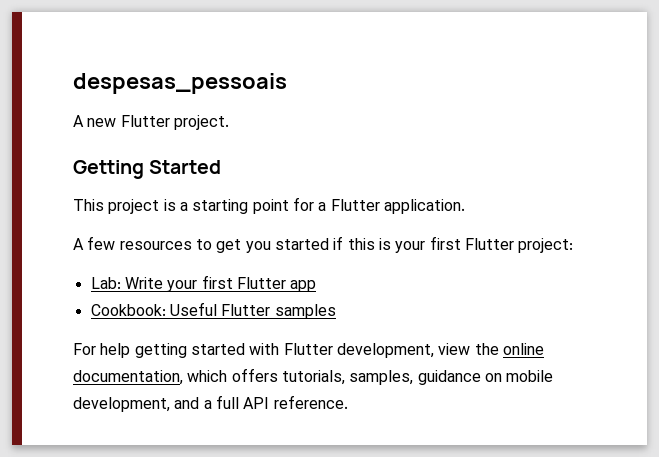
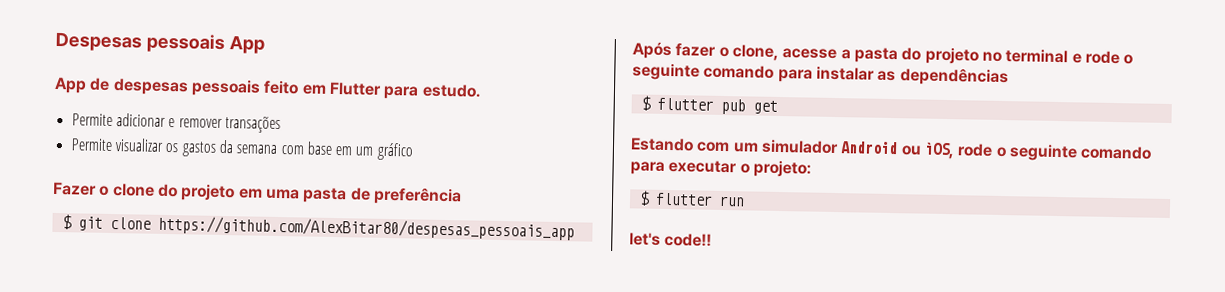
[73,73,287,94] [73,115,229,130] [73,160,222,179] [73,197,465,214] [73,236,574,253] [90,275,317,292] [90,302,336,319] [73,343,544,358] [73,368,554,385] [73,395,348,412] despesas_pessoais // A new Flutter project. // Getting Started // This project is a starting point for a Flutter application. // A few resources to get you started if this is your first Flutter project: // Lab: Write your first Flutter app // Cookbook: Useful Flutter samples // For help getting started with Flutter development, view the online documentation, which offers tutorials, samples, guidance on mobile development, and a full API reference. -> [55,31,265,54] [54,76,482,100] [71,113,281,134] [70,138,414,161] [53,181,462,206] [61,214,575,241] [632,41,1134,65] [632,63,1009,87] [640,95,778,115] [630,137,1153,162] [630,160,812,178] [638,190,745,207] [629,232,713,247] Despesas pessoais App // App de despesas pessoais feito em Flutter para estudo. // Permite adicionar e remover transações // Permite visualizar os gastos da semana com base em um gráfico // Fazer o clone do projeto em uma pasta de preferência // $ git clone https://github.com/AlexBitar80/despesas_pessoais_app // Após fazer o clone, acesse a pasta do projeto no terminal e rode o seguinte comando para instalar as dependências // $ flutter pub get // Estando com um simulador Android ou ìOS, rode o seguinte comando para executar o projeto: // $ flutter run // let's code!!

